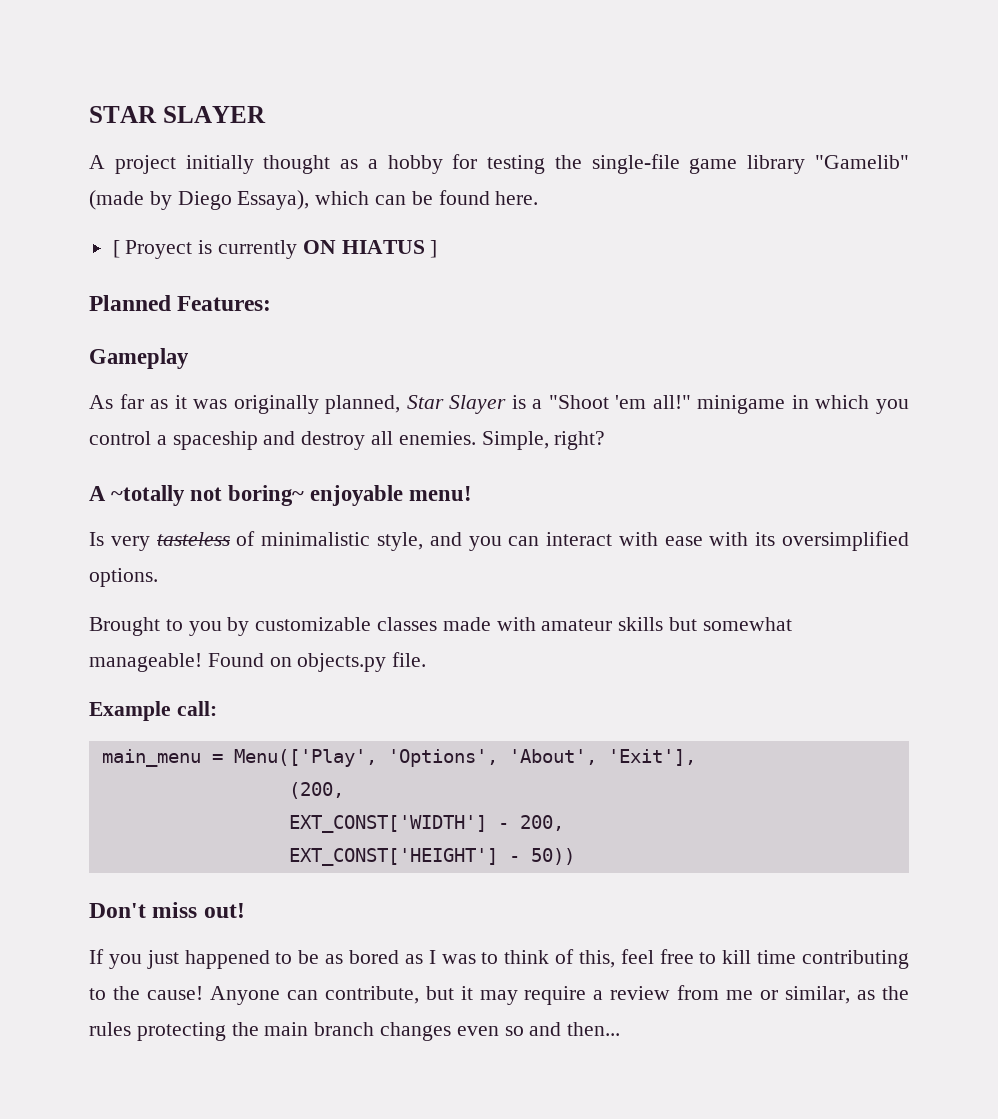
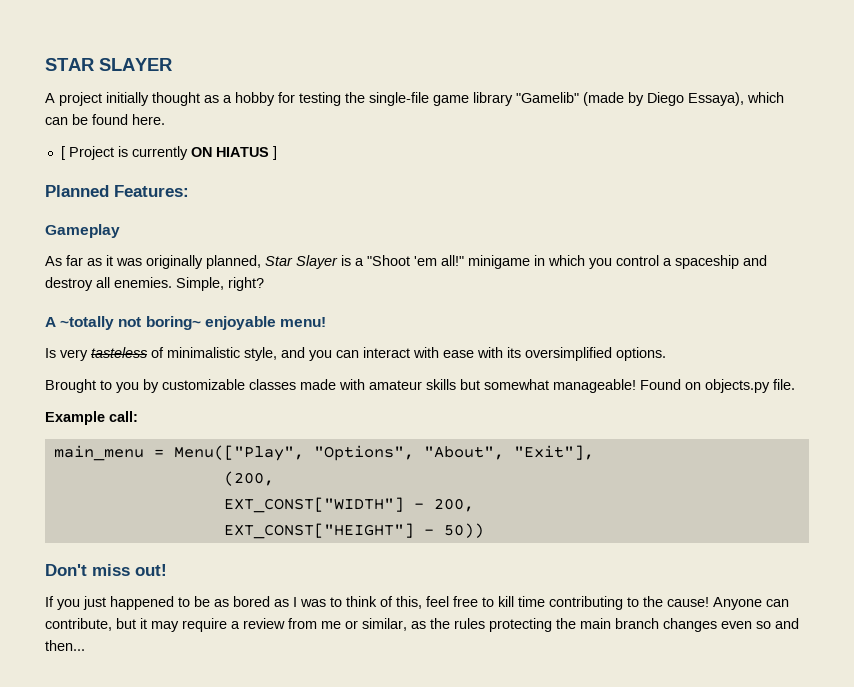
[125,240,193,259] Proyect -> [68,146,114,160] Project
[233,749,696,767] Menu(['Play', 'Options', 'About', 'Exit'], -> [173,445,594,461] Menu(["Play", "Options", "About", "Exit"],
[288,815,487,833] EXT_CONST['WIDTH'] -> [223,497,404,513] EXT_CONST["WIDTH"]
[288,848,498,866] EXT_CONST['HEIGHT'] -> [223,523,414,539] EXT_CONST["HEIGHT"]

